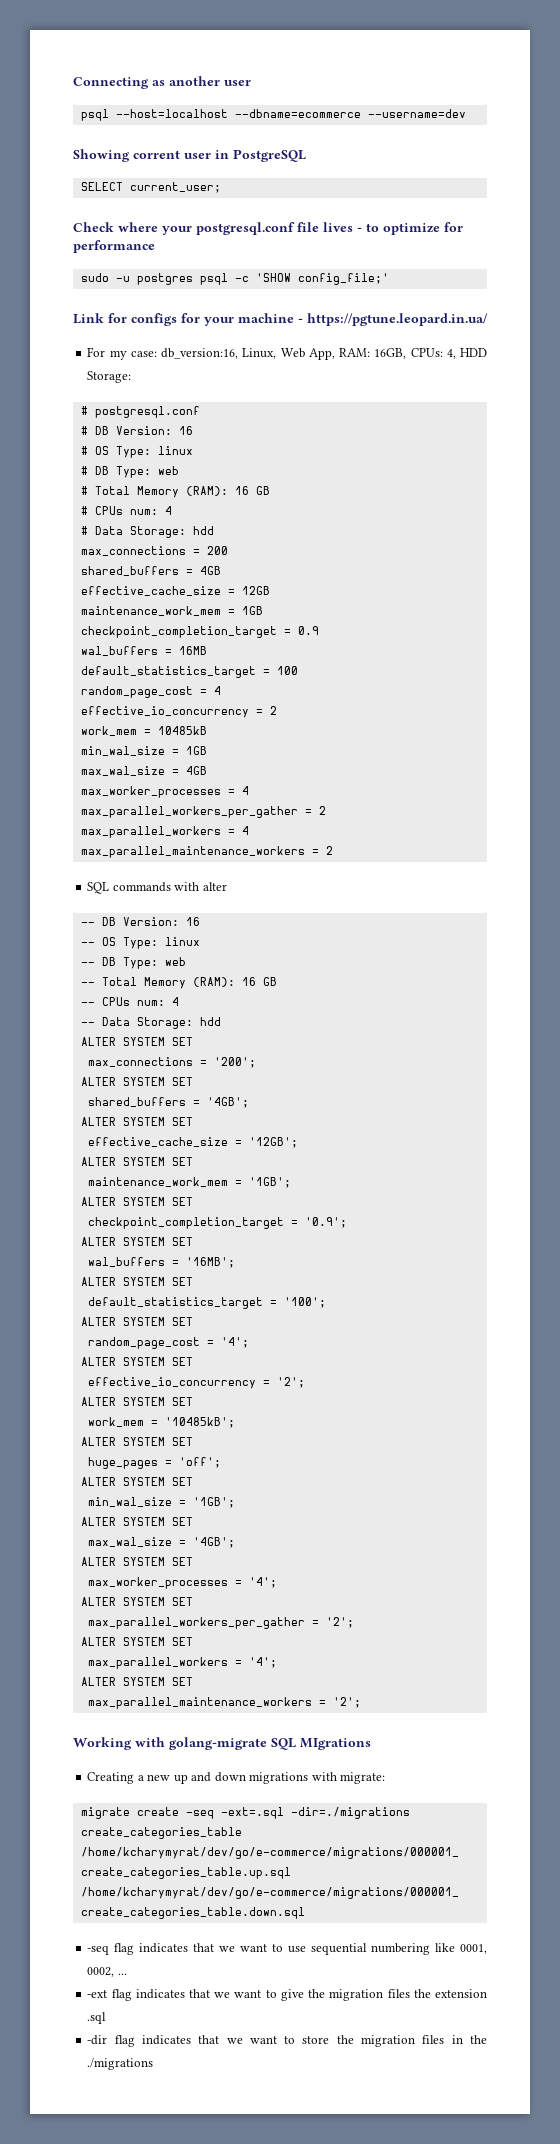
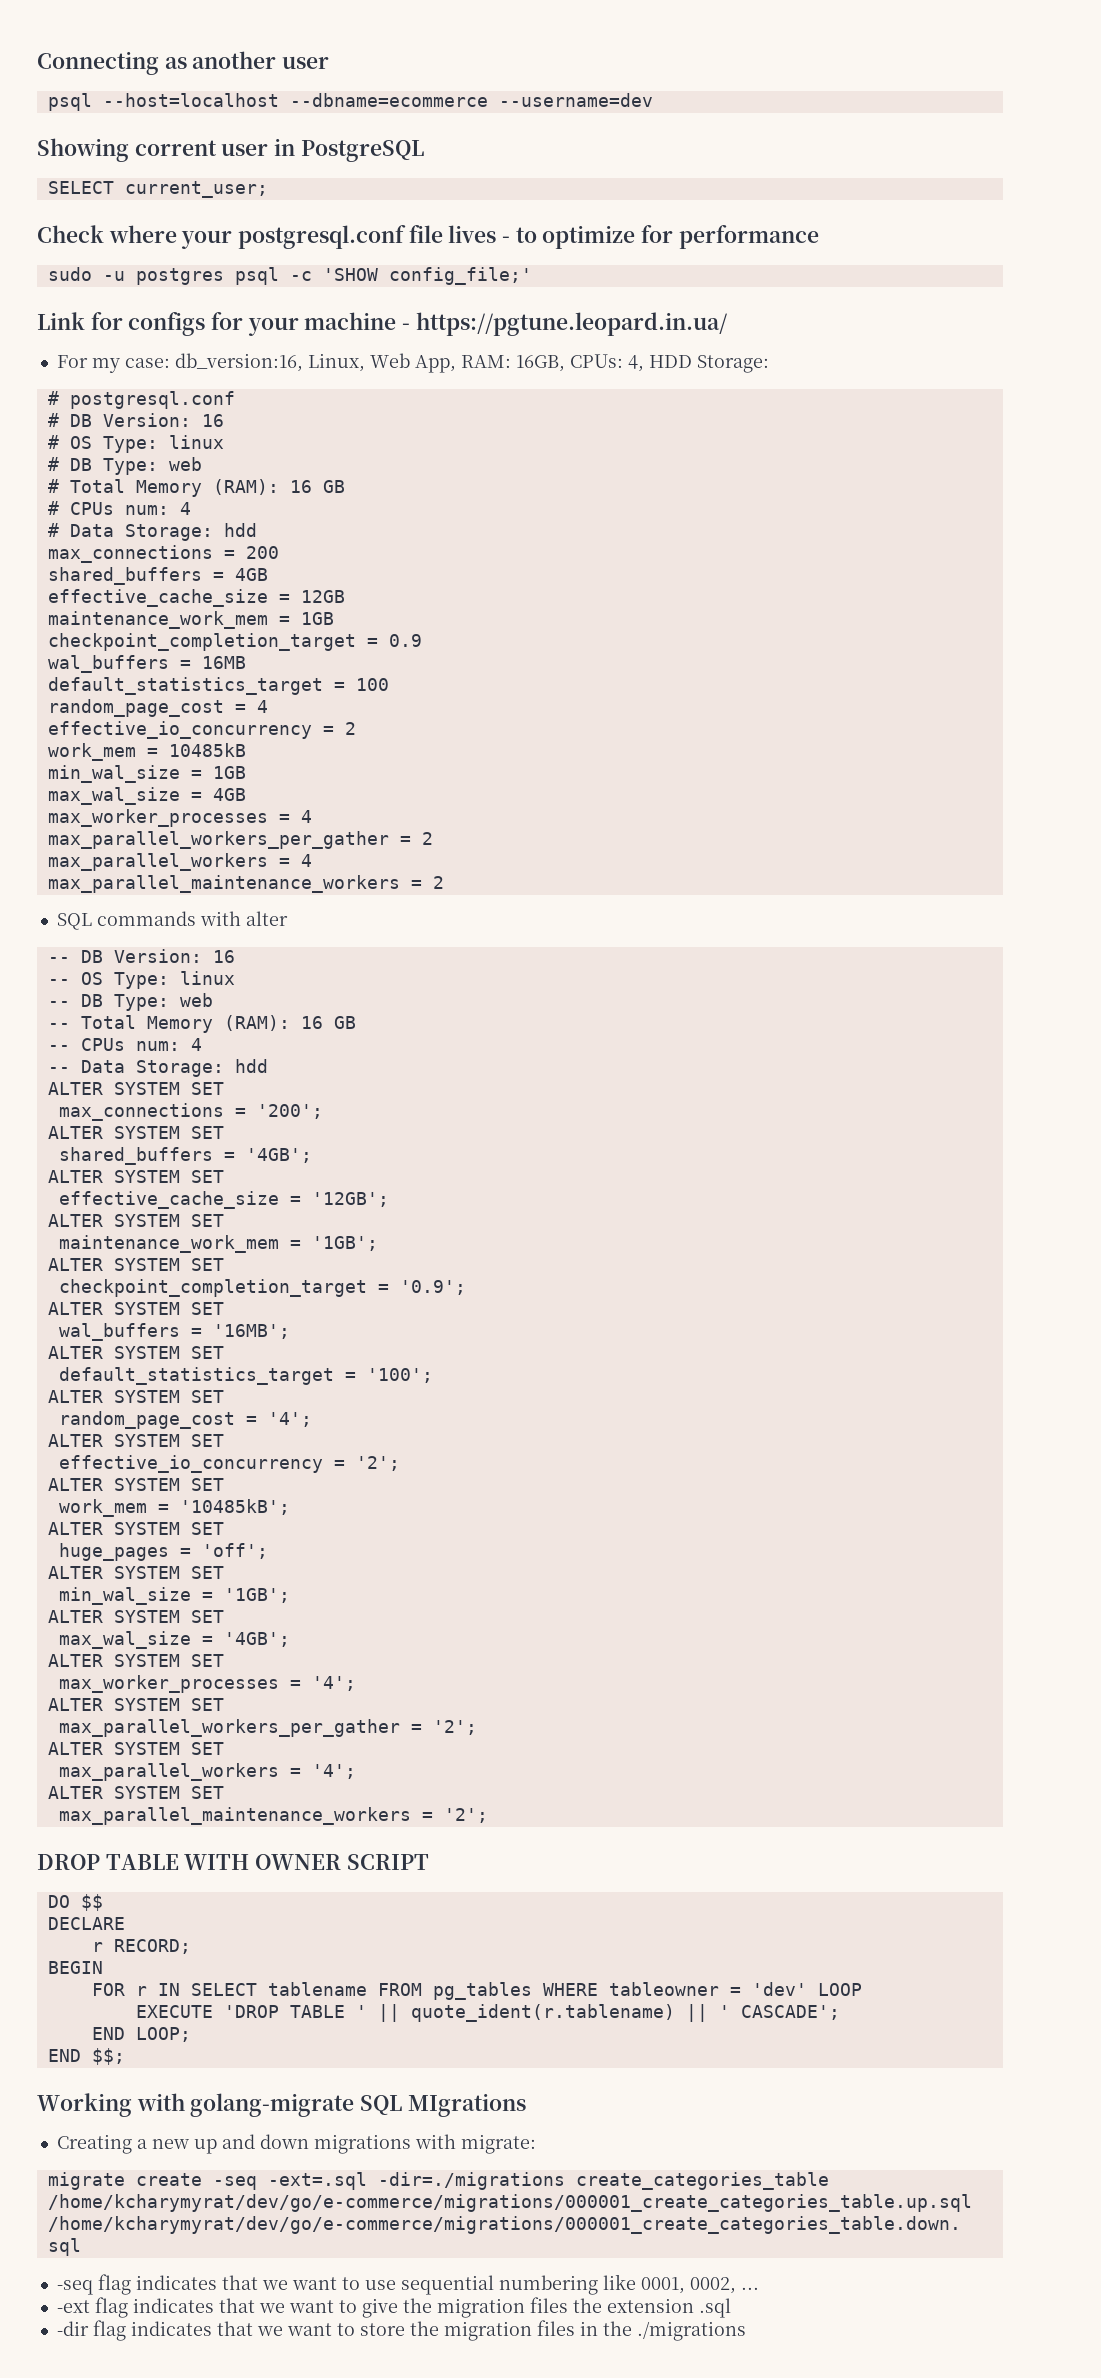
(361, 1702) none -> [37,1854,429,1870] [47,1894,103,1911] [47,1917,125,1930] [91,1939,191,1954] [47,1961,103,1974] [91,1982,862,2000] [135,2004,840,2022] [91,2027,191,2042] [47,2048,125,2065] // DROP TABLE WITH OWNER SCRIPT // DO $$ // DECLARE // r RECORD; // BEGIN // FOR r IN SELECT tablename FROM pg_tables WHERE tableowner = 'dev' LOOP // EXECUTE 'DROP TABLE ' || quote_ident(r.tablename) || ' CASCADE'; // END LOOP; // END $$;

